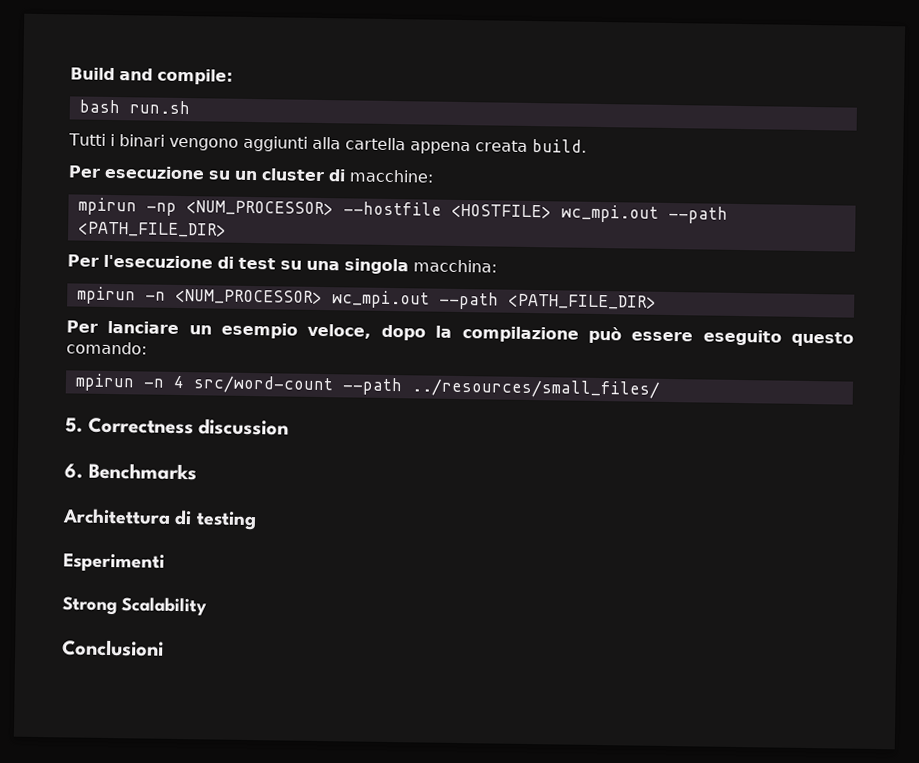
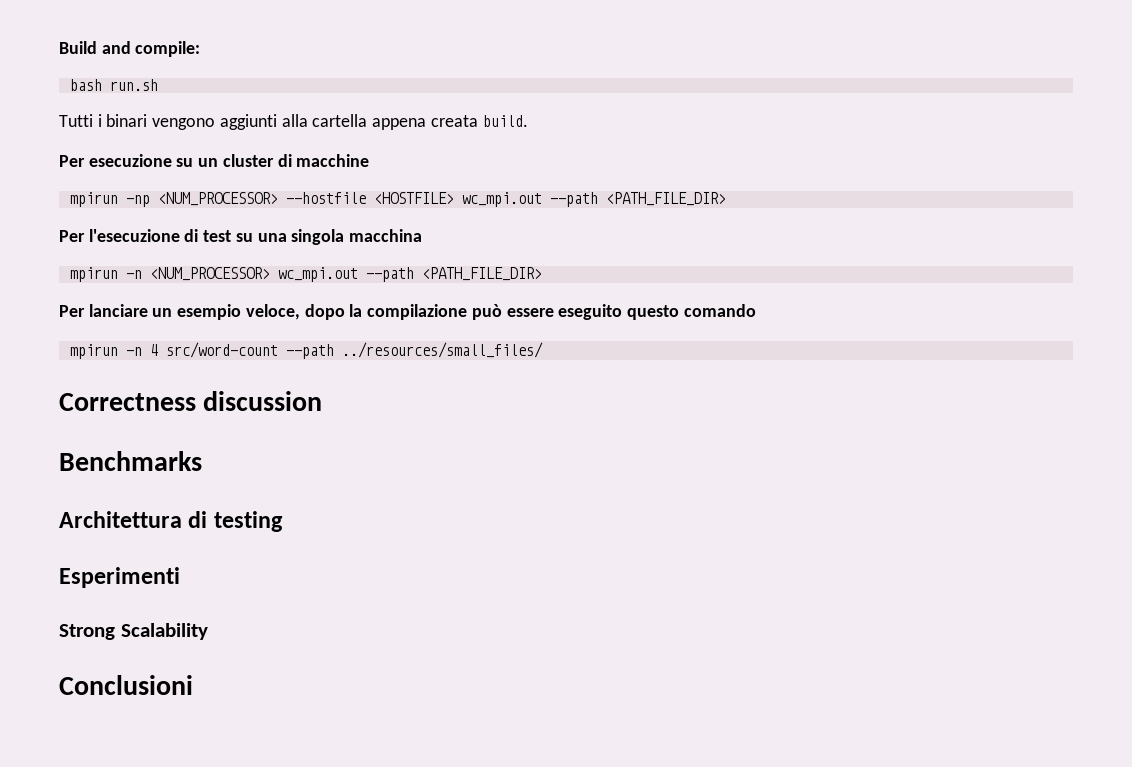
[349,169,434,183] macchine: -> [296,154,370,167] macchine
[413,259,497,273] macchina: -> [349,229,423,242] macchina
[66,341,147,355] comando: -> [683,304,756,317] comando
[65,417,83,433] 5. -> (543, 350) none
[64,463,83,479] 6. -> (323, 401) none

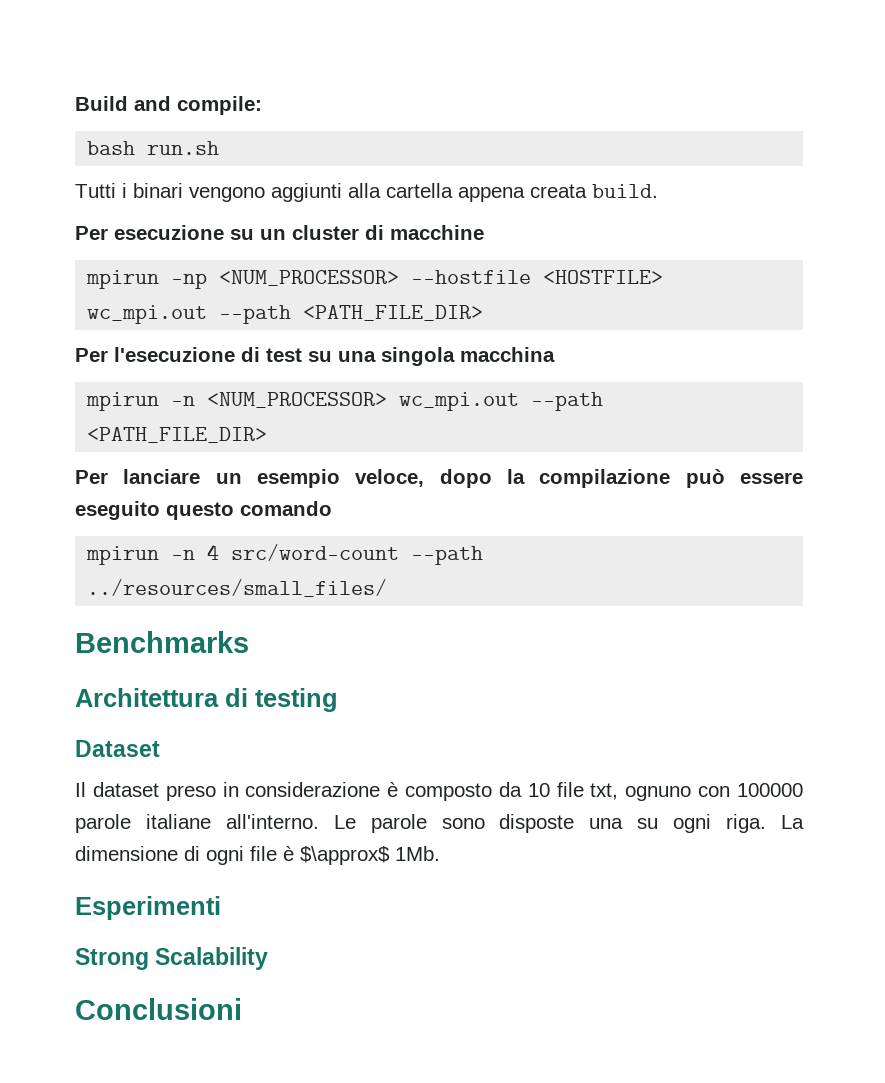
[59,391,323,411] // Correctness discussion -> (388, 588) none
(283, 521) none -> [75,740,160,757] [75,782,803,801] [75,814,804,833] [75,846,440,865] // Dataset // Il dataset preso in considerazione è composto da 10 file txt, ognuno con 100000 parole italiane all'interno. Le parole sono disposte una su ogni riga. La dimensione di ogni file è $\approx$ 1Mb.

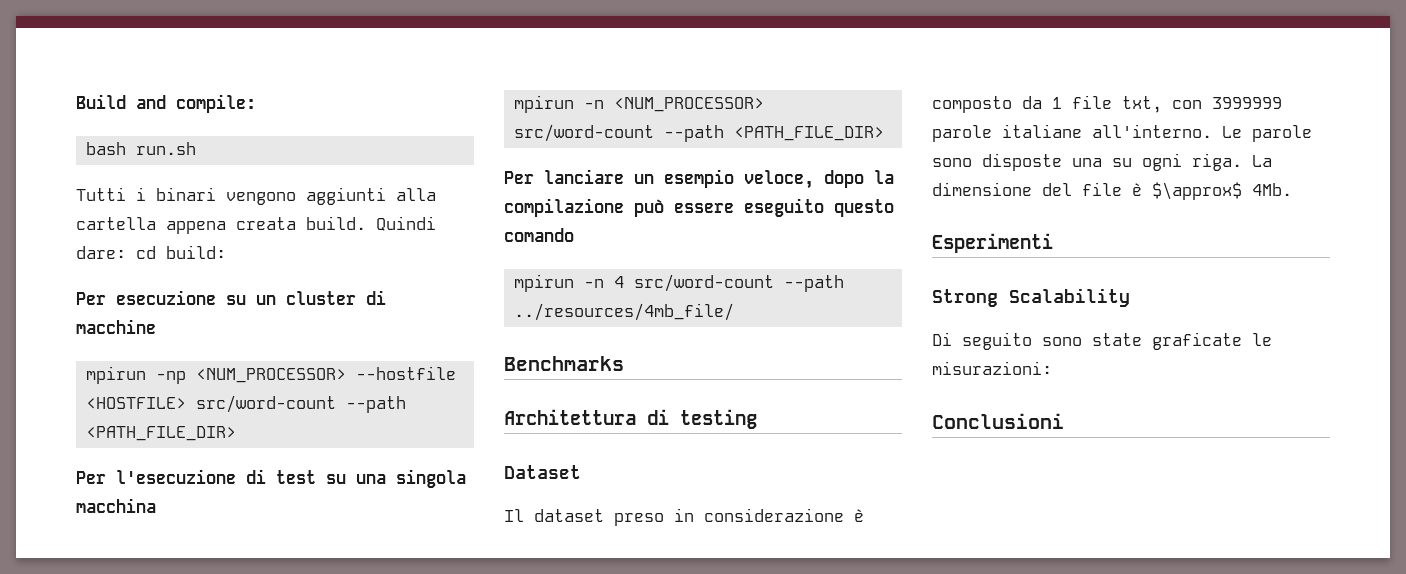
(658, 191) none -> [376,216,436,231] [76,245,226,259] Quindi dare: cd build:
[87,305,208,324] wc_mpi.out -> [196,395,337,413] src/word-count
[399,392,520,411] wc_mpi.out -> [514,124,655,142] src/word-count
[87,579,388,597] ../resources/small_files/ -> [514,303,735,321] ../resources/4mb_file/
[527,783,550,797] 10 -> [1052,97,1062,109] 1
[625,783,803,801] ognuno con 100000 -> [1172,97,1282,109] con 3999999
[184,846,244,865] di ogni -> [1042,183,1072,196] del
[395,846,440,861] 1Mb. -> [1252,183,1292,196] 4Mb.
(269, 958) none -> [932,332,1272,350] [932,361,1052,375] // Di seguito sono state graficate le misurazioni:

